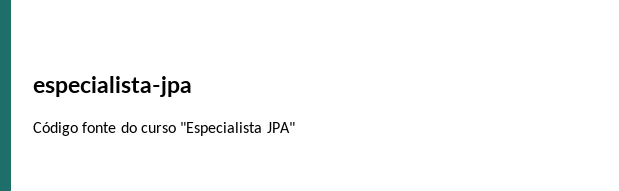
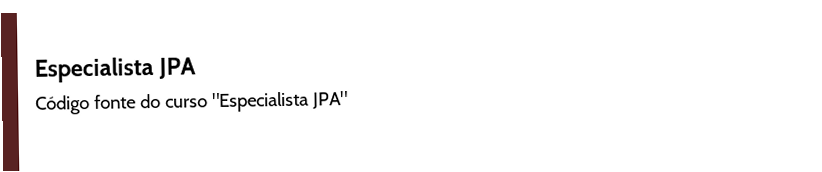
[33,76,192,97] especialista-jpa -> [34,56,197,83] Especialista JPA

